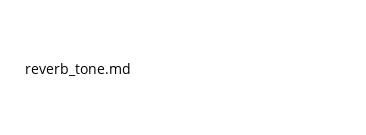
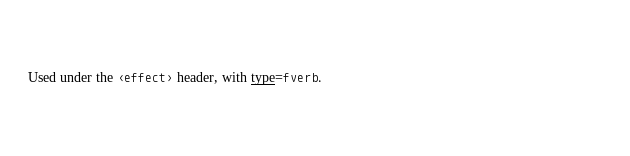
[25,63,131,76] reverb_tone.md -> [28,72,322,85] Used under the ‹effect› header, with type=fverb.

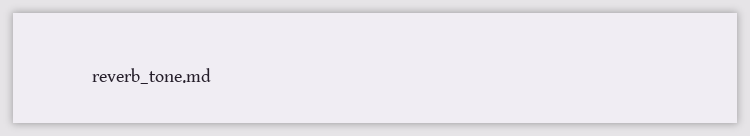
[28,72,322,85] Used under the ‹effect› header, with type=fverb. -> [92,68,211,84] reverb_tone.md

